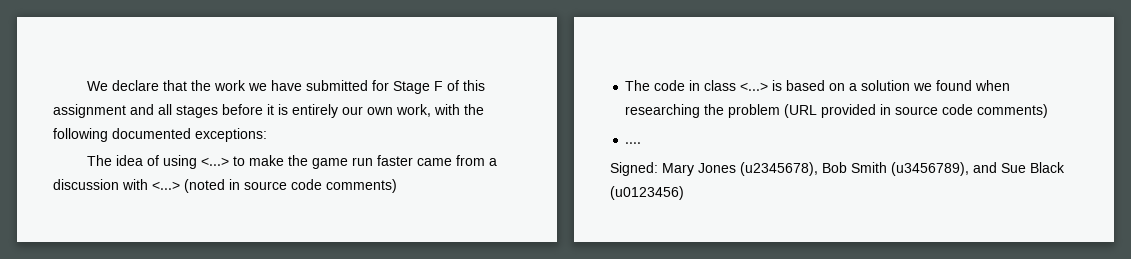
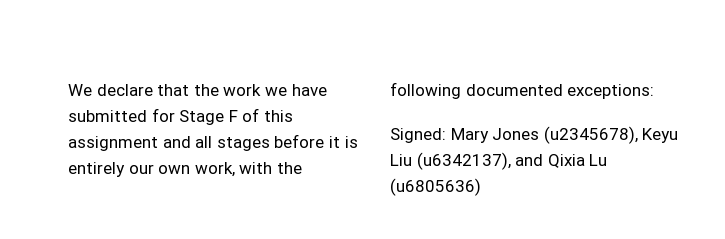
[87,155,498,169] [53,179,397,193] [625,80,1011,91] [625,104,1049,118] [625,142,642,144] [610,162,1065,176] [610,186,684,200] The idea of using <...> to make the game run faster came from a discussion with <...> (noted in source code comments) // The code in class <...> is based on a solution we found when researching the problem (URL provided in source code comments) // .... // Signed: Mary Jones (u2345678), Bob Smith (u3456789), and Sue Black (u0123456) -> [390,126,679,144] [390,152,608,170] [390,178,481,196] Signed: Mary Jones (u2345678), Keyu Liu (u6342137), and Qixia Lu (u6805636)

